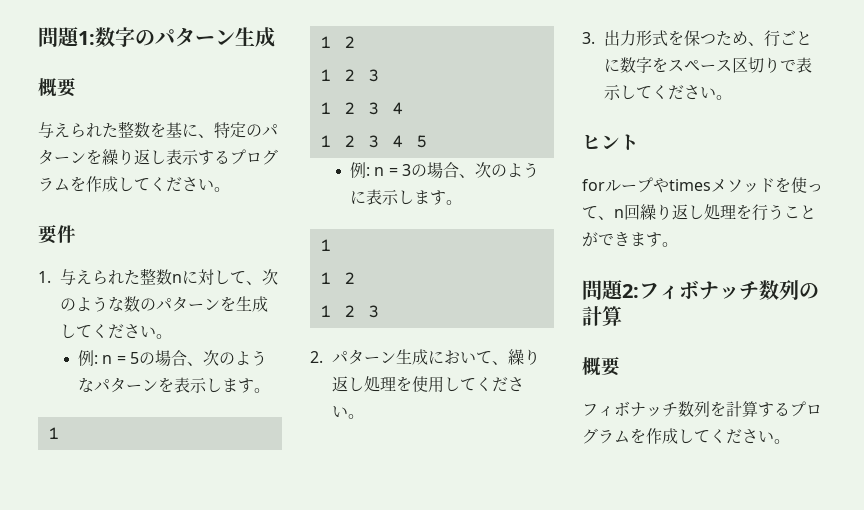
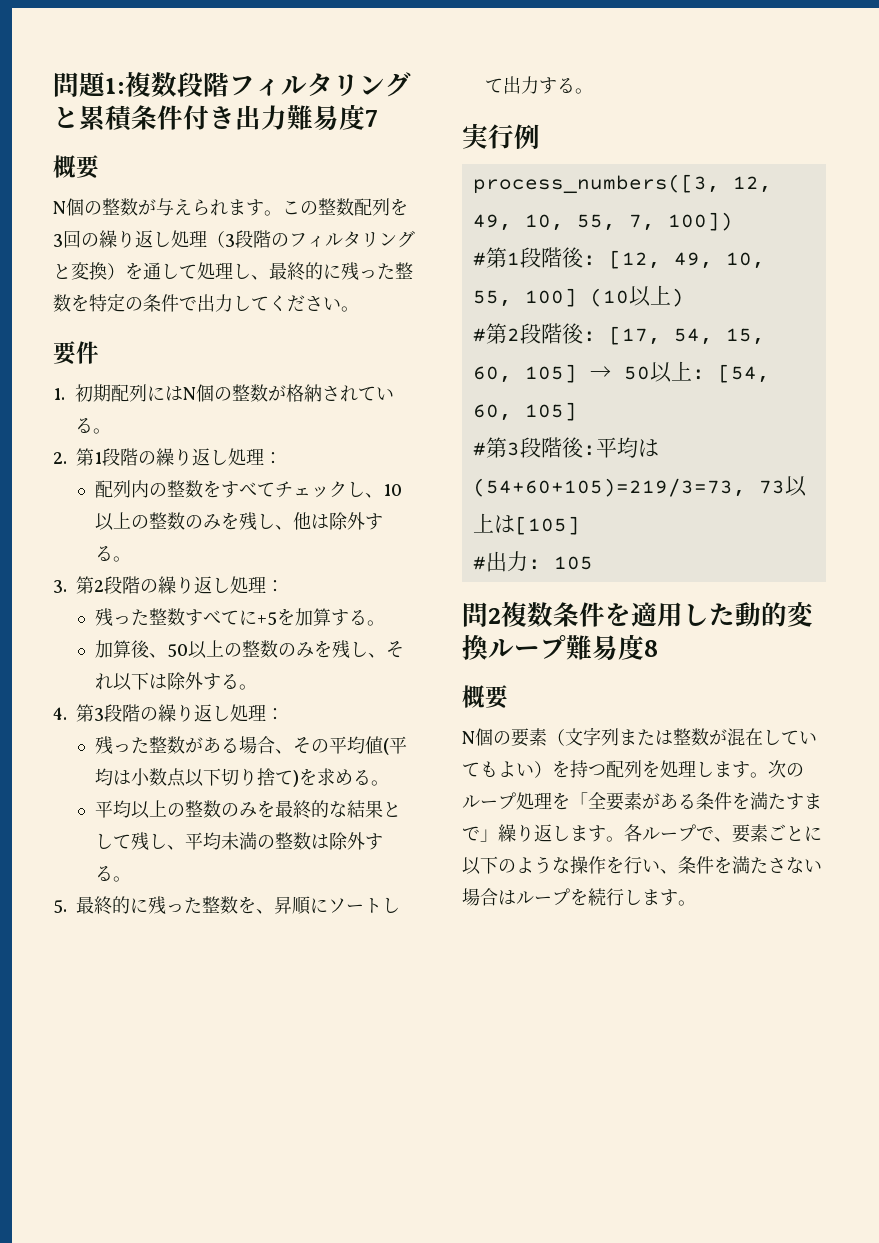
[95,27,275,47] [38,78,76,97] [38,121,278,139] [38,149,278,165] [38,176,118,192] 数字のパターン生成 // 概要 // 与えられた整数を基に、特定のパターンを繰り返し表示するプログラムを作成 -> [125,72,411,97] [53,104,378,132] [53,155,100,179] [53,198,408,216] [53,230,415,248] [53,262,413,281] [53,293,233,312] 複数段階フィルタリングと累積条件付き出力難易度7 // 概要 // N個の整数が与えられます。この整数配列を3回の繰り返し処理（3段階のフィルタリングと変換）を通して処理し、最終的に残った整数を特定の条件で出力
[60,268,279,285] [60,296,269,312] [60,324,173,339] [78,350,267,366] [78,377,271,393] [47,427,60,439] [319,36,356,48] [319,69,380,82] [319,102,404,115] [319,135,428,148] [350,162,539,178] [350,189,463,205] [319,239,332,251] [319,272,356,284] [319,305,380,318] [310,349,541,365] [332,376,525,393] [332,405,365,419] [582,30,813,47] [604,57,813,73] [604,84,733,100] [582,134,639,150] [582,177,823,193] [582,204,816,221] [582,232,678,247] [582,280,819,301] [582,306,622,326] [582,357,620,376] [582,401,822,417] [582,428,774,444] 与えられた整数nに対して、次のような数のパターンを生成してください。 // 例: n = 5の場合、次のようなパターンを表示します。 // 1 // 1 2 // 1 2 3 // 1 2 3 4 // 1 2 3 4 5 // 例: n = 3の場合、次のように表示します。 // 1 // 1 2 // 1 2 3 // 2.パターン生成において、繰り返し処理を使用してください。 // 3.出力形式を保つため、行ごとに数字をスペース区切りで表示してください。 // ヒント // forループやtimesメソッドを使って、n回繰り返し処理を行うことができます。 // 問題2:フィボナッチ数列の計算 // 概要 // フィボナッチ数列を計算するプログラムを作成してください -> [74,384,394,402] [74,418,111,434] [53,448,282,466] [94,480,402,498] [94,512,383,531] [94,546,131,562] [53,576,284,594] [94,608,385,627] [94,640,404,659] [94,672,257,691] [53,704,284,722] [94,736,407,755] [94,768,389,787] [94,800,401,819] [94,832,383,851] [94,866,131,882] [53,896,400,915] [485,76,593,94] [462,123,540,149] [472,174,772,194] [472,212,733,231] [472,247,765,269] [472,285,684,307] [472,323,765,345] [472,361,770,383] [472,402,577,421] [472,437,659,458] [472,476,807,497] [472,513,580,535] [472,551,593,572] [462,602,814,627] [462,634,658,661] [462,685,509,709] [462,727,817,747] [462,760,804,778] [462,792,822,811] [462,824,822,843] [462,856,822,875] [462,888,678,906] 初期配列にはN個の整数が格納されている。 // 2.第1段階の繰り返し処理： // 配列内の整数をすべてチェックし、10以上の整数のみを残し、他は除外する。 // 3.第2段階の繰り返し処理： // 残った整数すべてに+5を加算する。 // 加算後、50以上の整数のみを残し、それ以下は除外する。 // 4.第3段階の繰り返し処理： // 残った整数がある場合、その平均値(平均は小数点以下切り捨て)を求める。 // 平均以上の整数のみを最終的な結果として残し、平均未満の整数は除外する。 // 5.最終的に残った整数を、昇順にソートして出力する。 // 実行例 // process_numbers([3, 12, 49, 10, 55, 7, 100]) // #第1段階後: [12, 49, 10, 55, 100] (10以上) // #第2段階後: [17, 54, 15, 60, 105] → 50以上: [54, 60, 105] // #第3段階後:平均は(54+60+105)=219/3=73, 73以上は[105] // #出力: 105 // 問2複数条件を適用した動的変換ループ難易度8 // 概要 // N個の要素（文字列または整数が混在していてもよい）を持つ配列を処理します。次のループ処理を「全要素がある条件を満たすまで」繰り返します。各ループで、要素ごとに以下のような操作を行い、条件を満たさない場合はループを続行します

